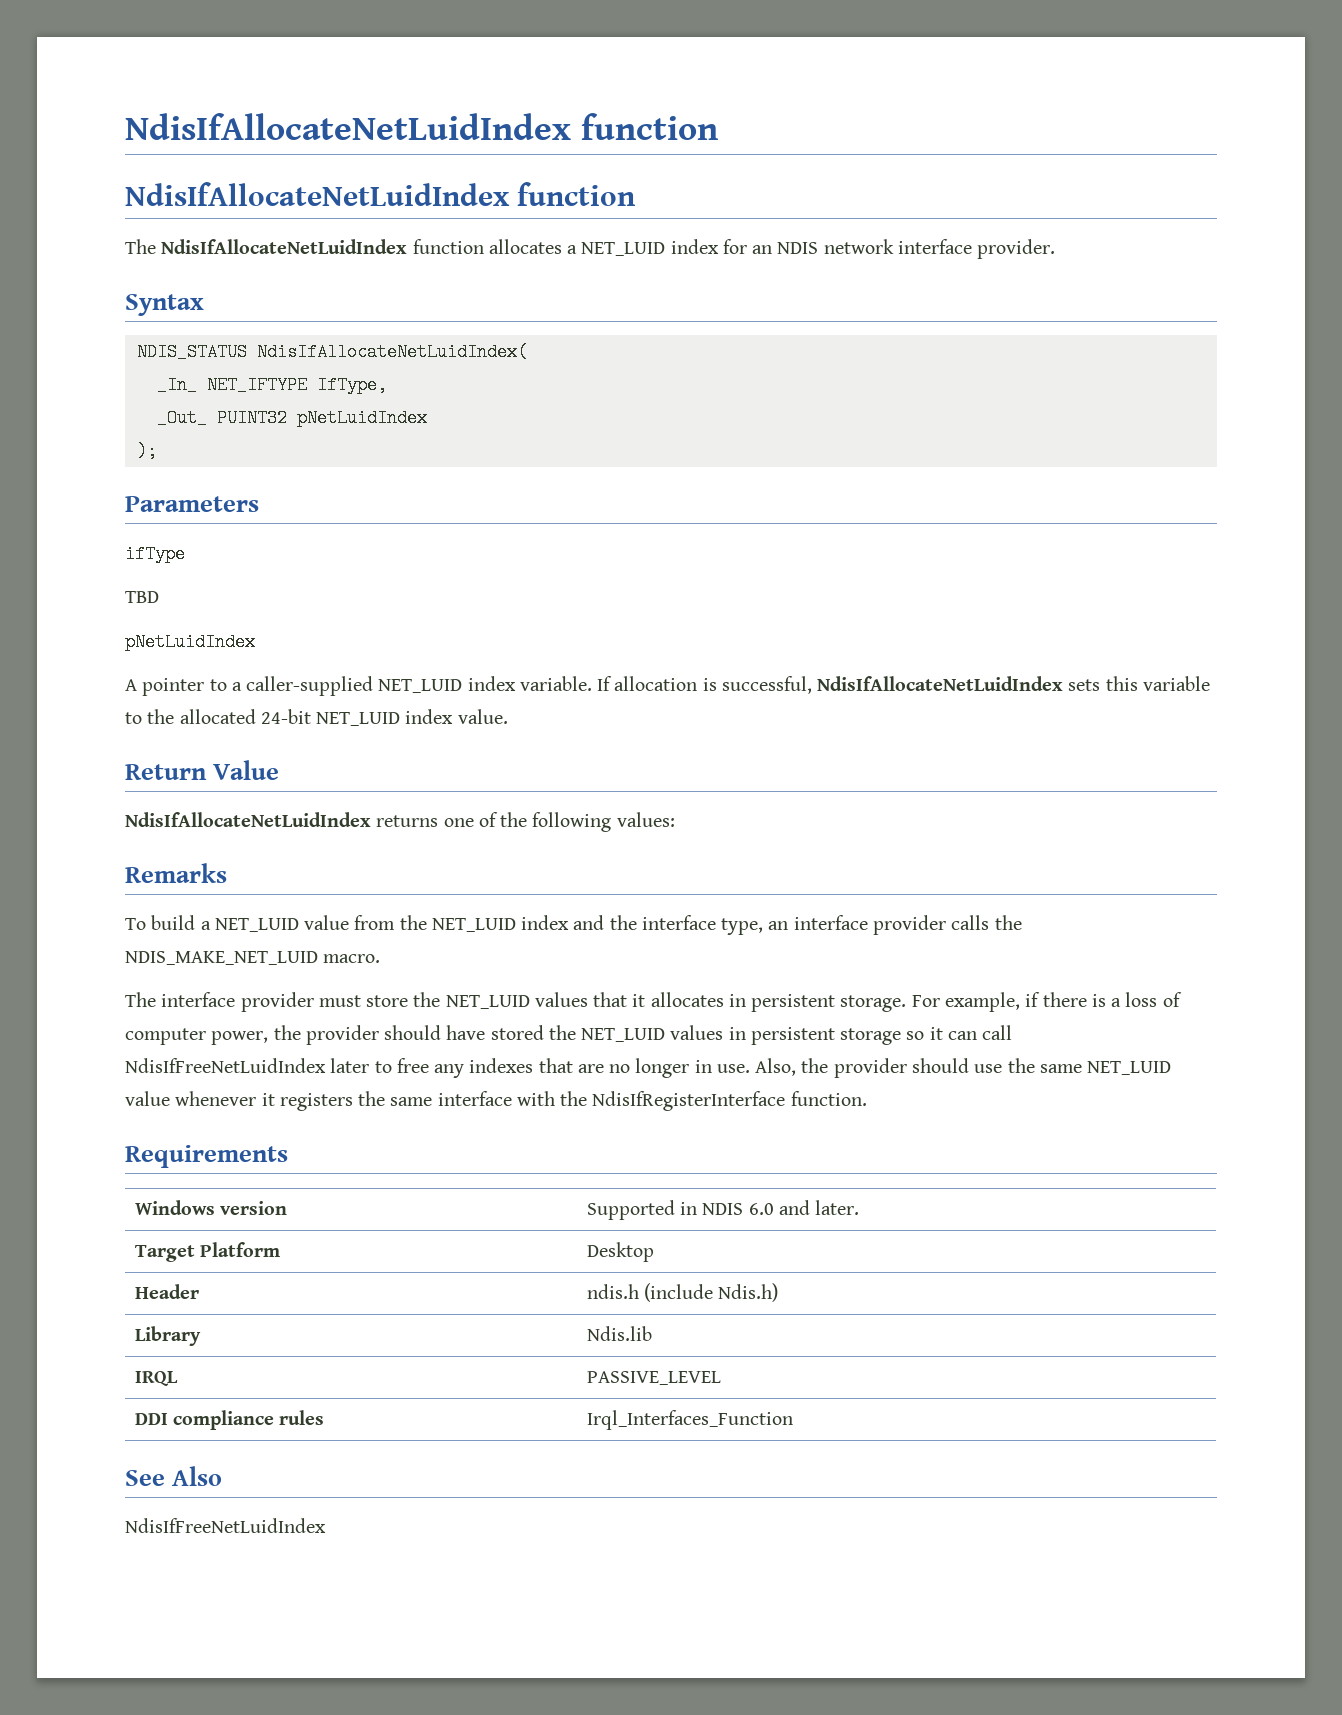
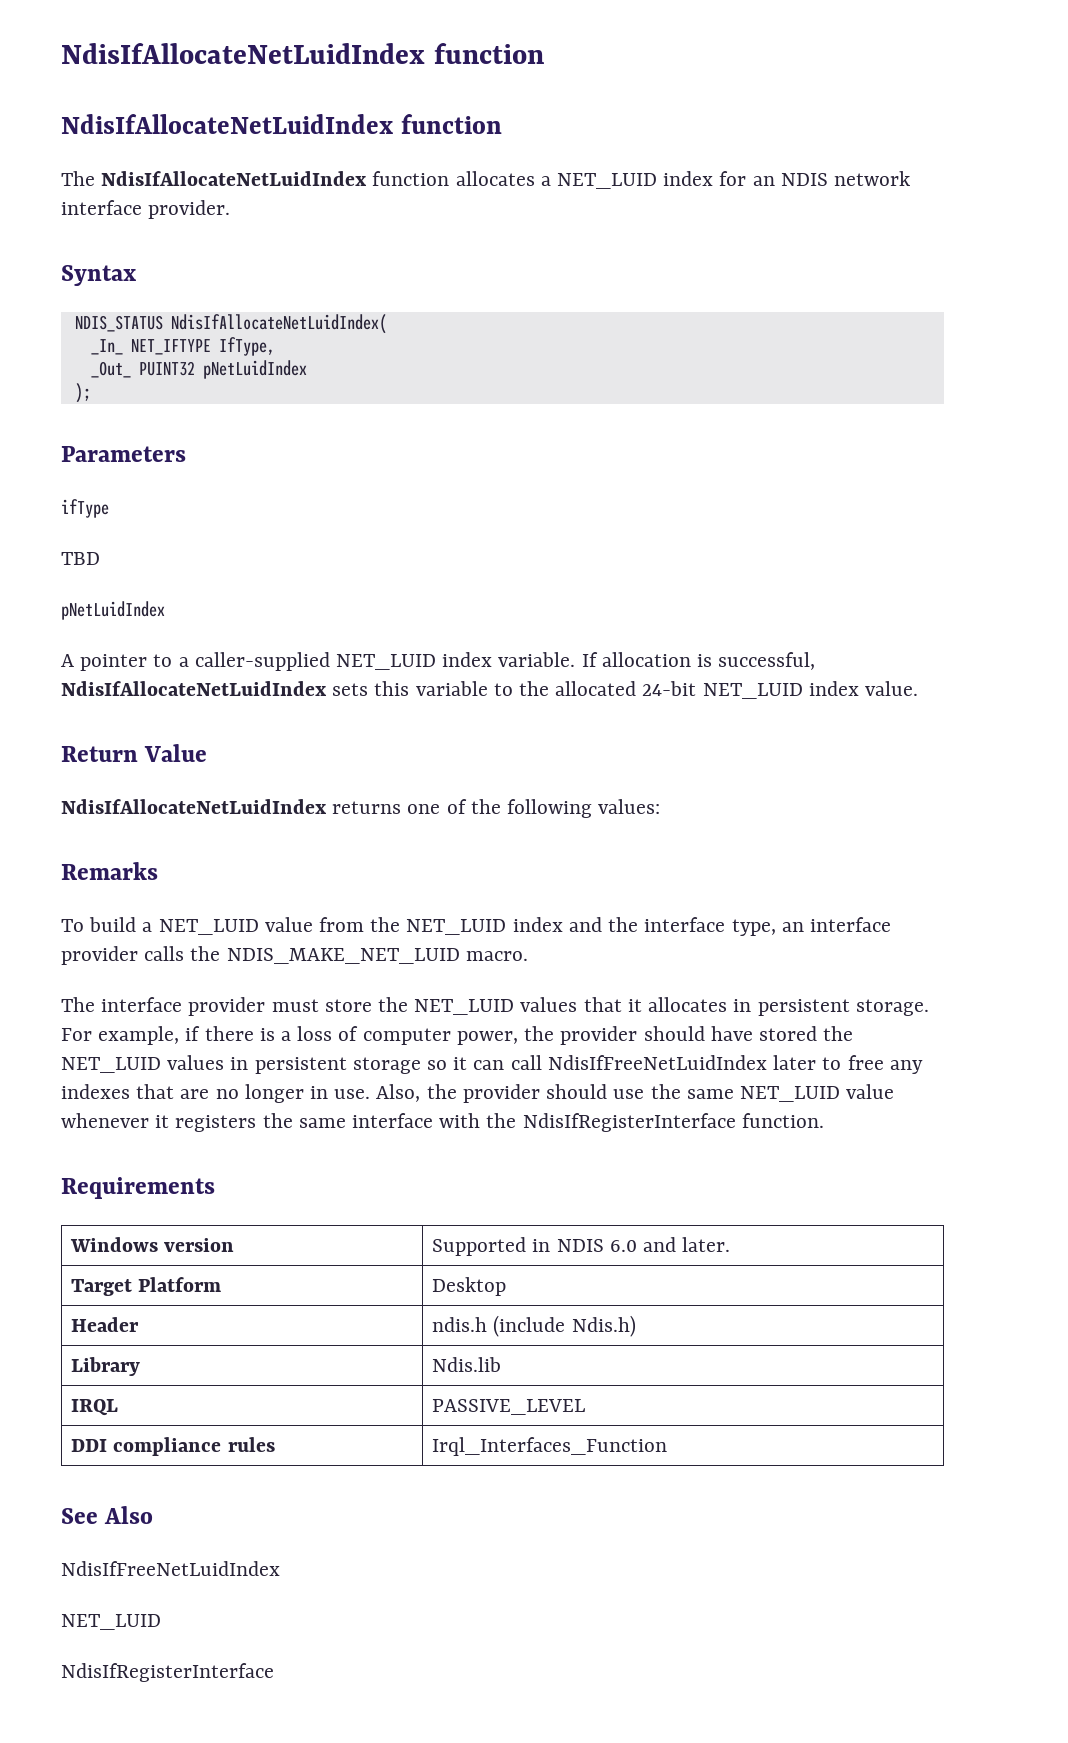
(326, 1525) none -> [61,1614,161,1630] [61,1663,274,1682] // NET_LUID // NdisIfRegisterInterface

